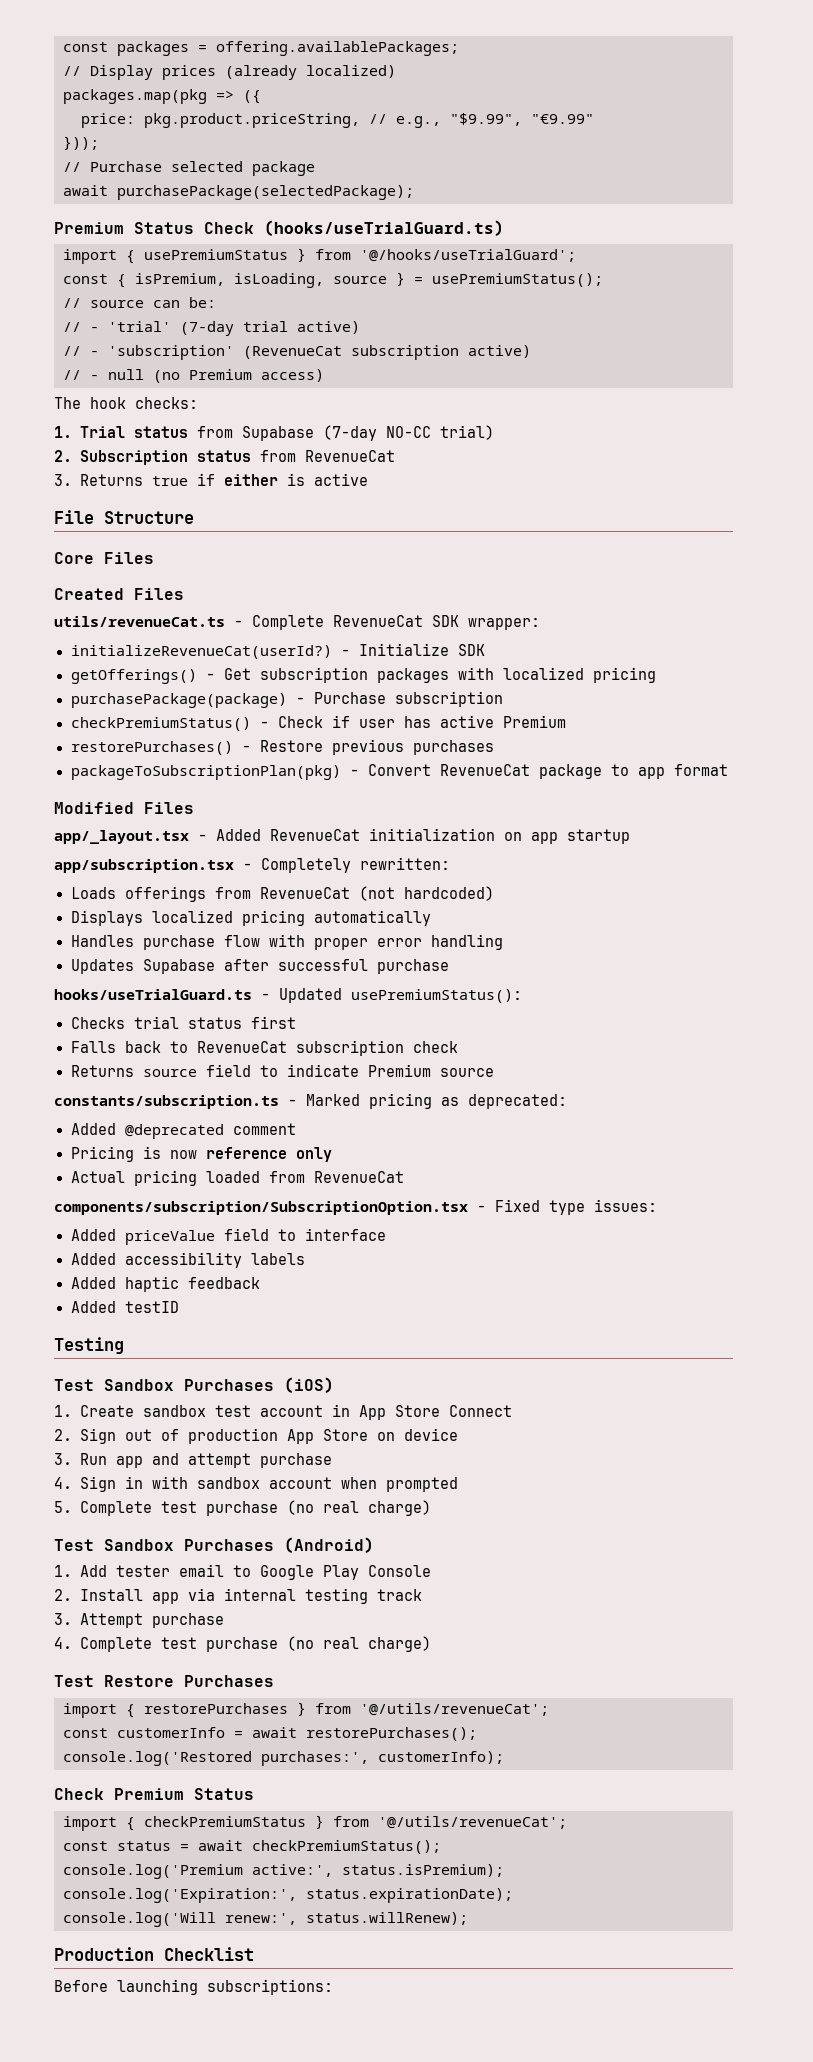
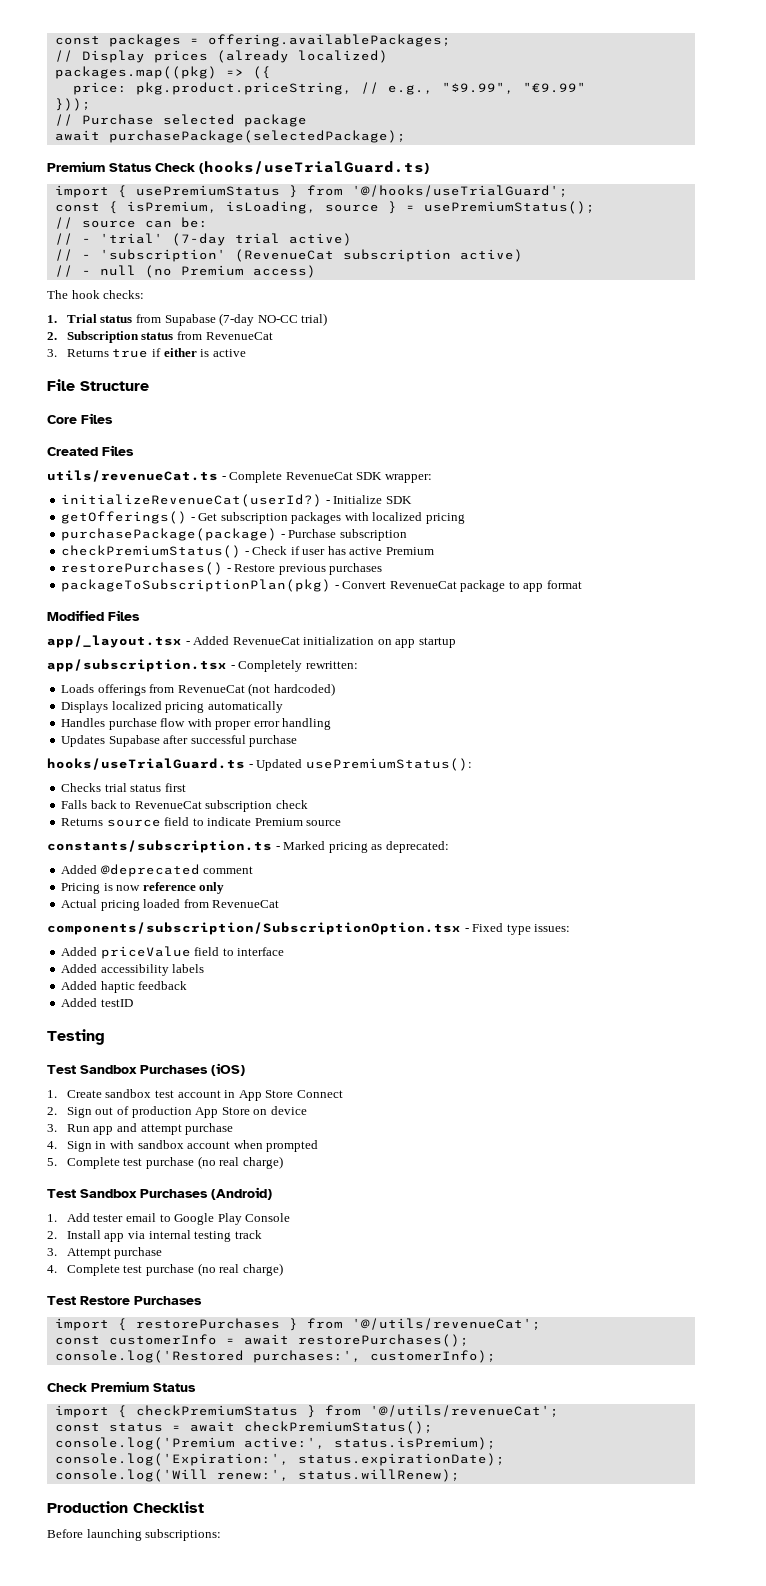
[63,89,207,104] packages.map(pkg -> [54,66,217,79] packages.map((pkg)

